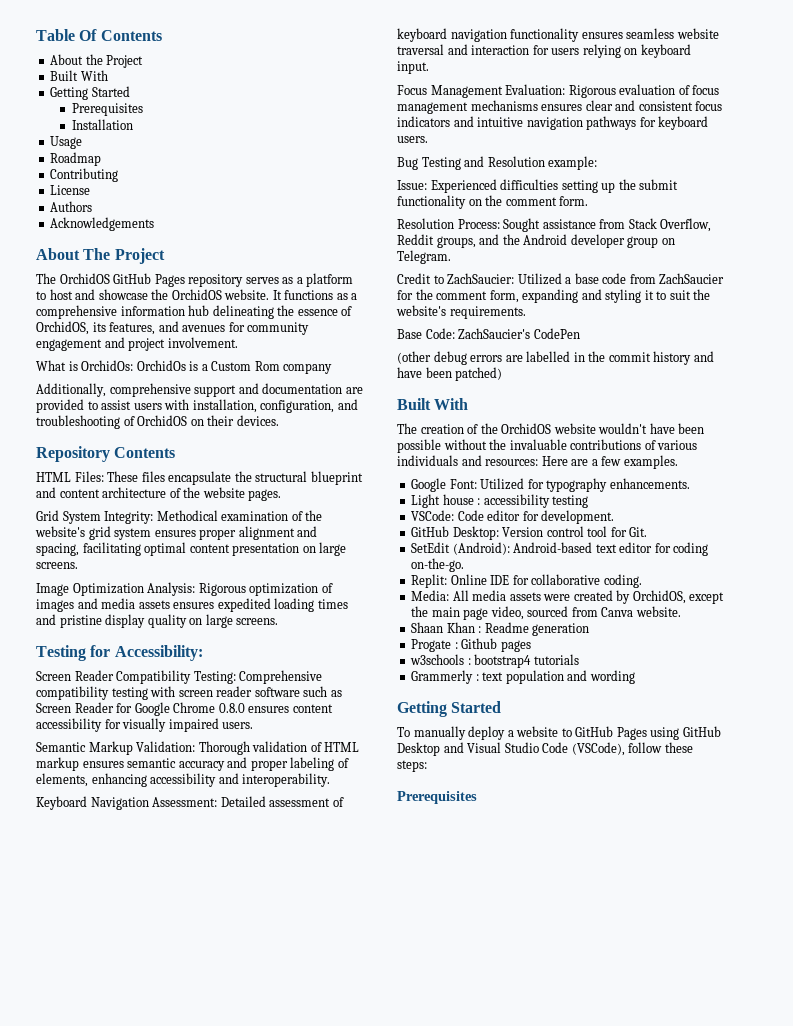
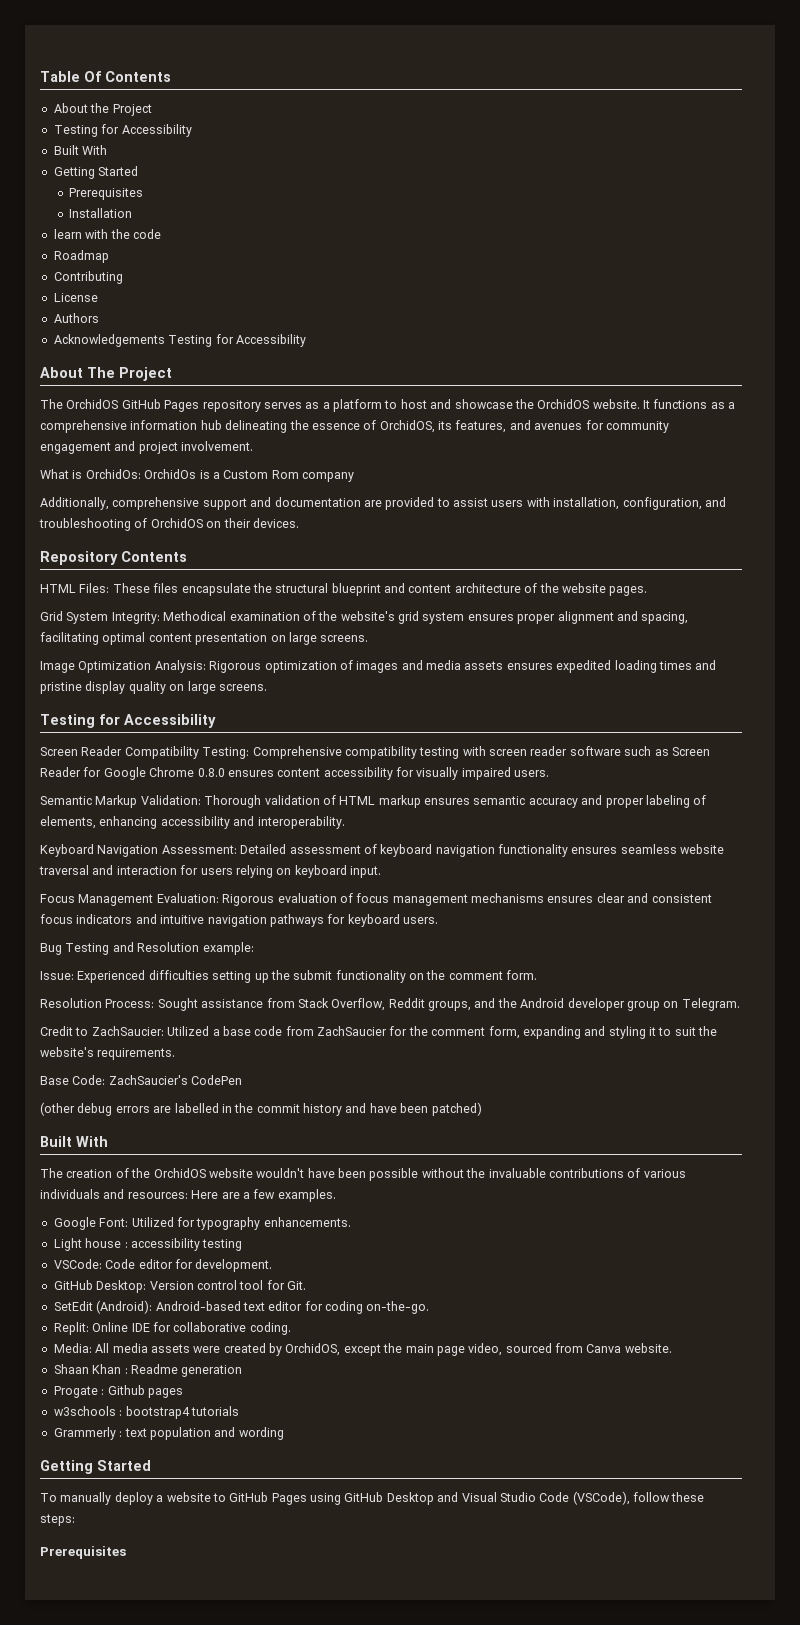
(144, 61) none -> [53,124,192,137] // Testing for Accessibility
[50,136,83,149] Usage -> [53,229,161,239] learn with the code
(155, 224) none -> [168,334,306,347] Testing for Accessibility
[114,645,203,661] Accessibility: -> [124,714,216,728] Accessibility

